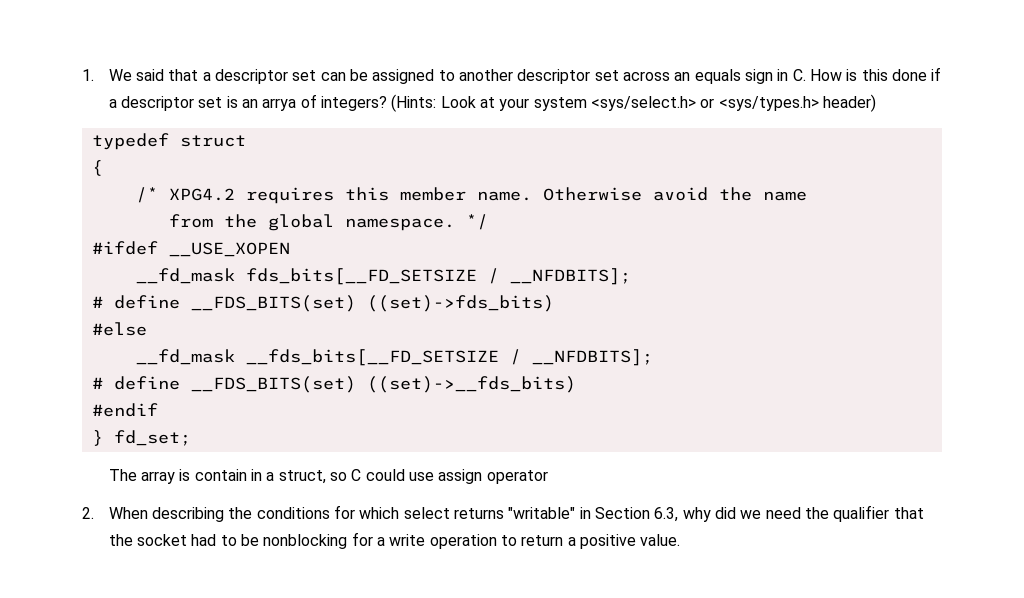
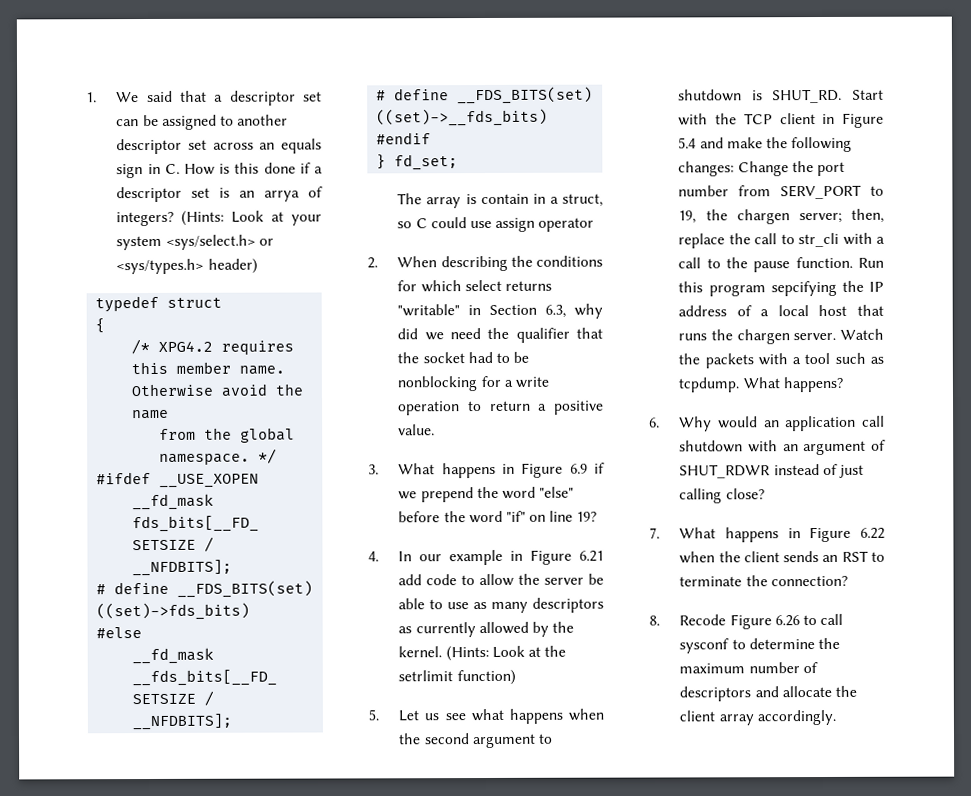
(681, 540) none -> [368,462,605,479] [398,486,575,503] [398,510,598,524] [368,549,604,566] [398,573,604,587] [398,597,604,613] [398,621,575,638] [398,645,567,662] [398,669,516,686] [368,708,604,724] [398,733,553,749] [678,88,884,104] [678,112,884,128] [678,136,853,153] [678,161,845,177] [678,184,884,200] [678,208,884,225] [678,232,885,249] [678,256,884,273] [678,280,884,297] [678,304,884,317] [678,328,884,345] [678,352,884,369] [678,376,843,393] [649,415,885,432] [679,439,886,456] [679,463,864,479] [679,488,765,504] [649,526,885,543] [679,550,885,564] [679,575,848,587] [649,613,844,630] [679,637,840,654] [679,662,818,674] [679,685,857,702] [679,709,836,726] // 3. What happens in Figure 6.9 if we prepend the word "else" before the word "if" on line 19? // 4. In our example in Figure 6.21 add code to allow the server be able to use as many descriptors as currently allowed by the kernel. (Hints: Look at the setrlimit function) // 5. Let us see what happens when the second argument to shutdown is SHUT_RD. Start with the TCP client in Figure 5.4 and make the following changes: Change the port number from SERV_PORT to 19, the chargen server; then, replace the call to str_cli with a call to the pause function. Run this program sepcifying the IP address of a local host that runs the chargen server. Watch the packets with a tool such as tcpdump. What happens? // 6. Why would an application call shutdown with an argument of SHUT_RDWR instead of just calling close? // 7. What happens in Figure 6.22 when the client sends an RST to terminate the connection? // 8. Recode Figure 6.26 to call sysconf to determine the maximum number of descriptors and allocate the client array accordingly.

